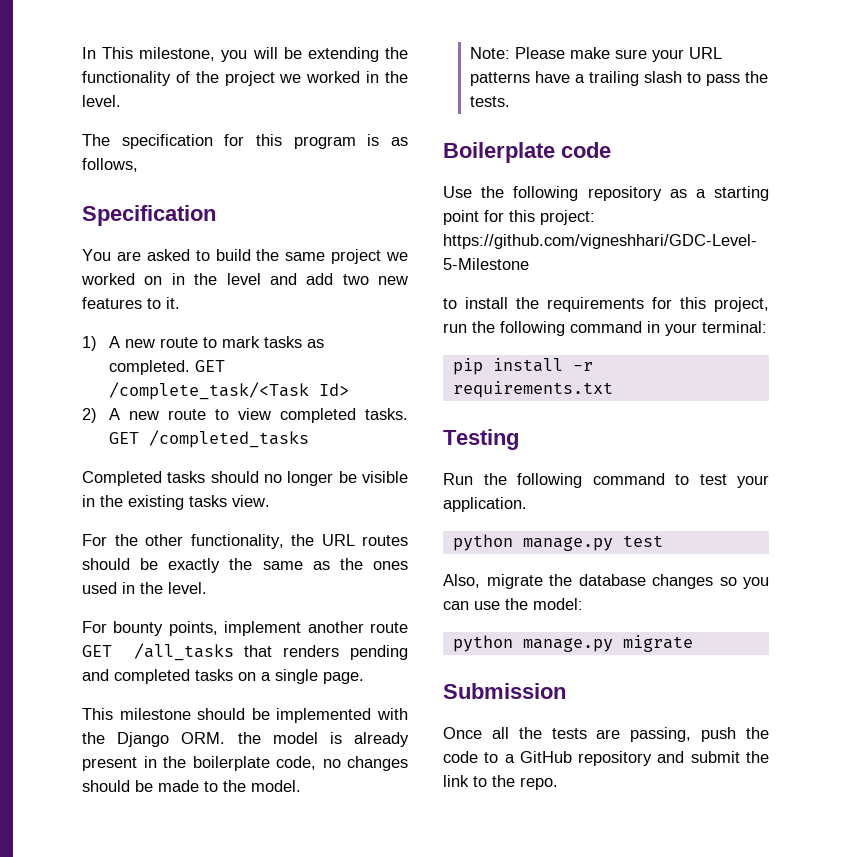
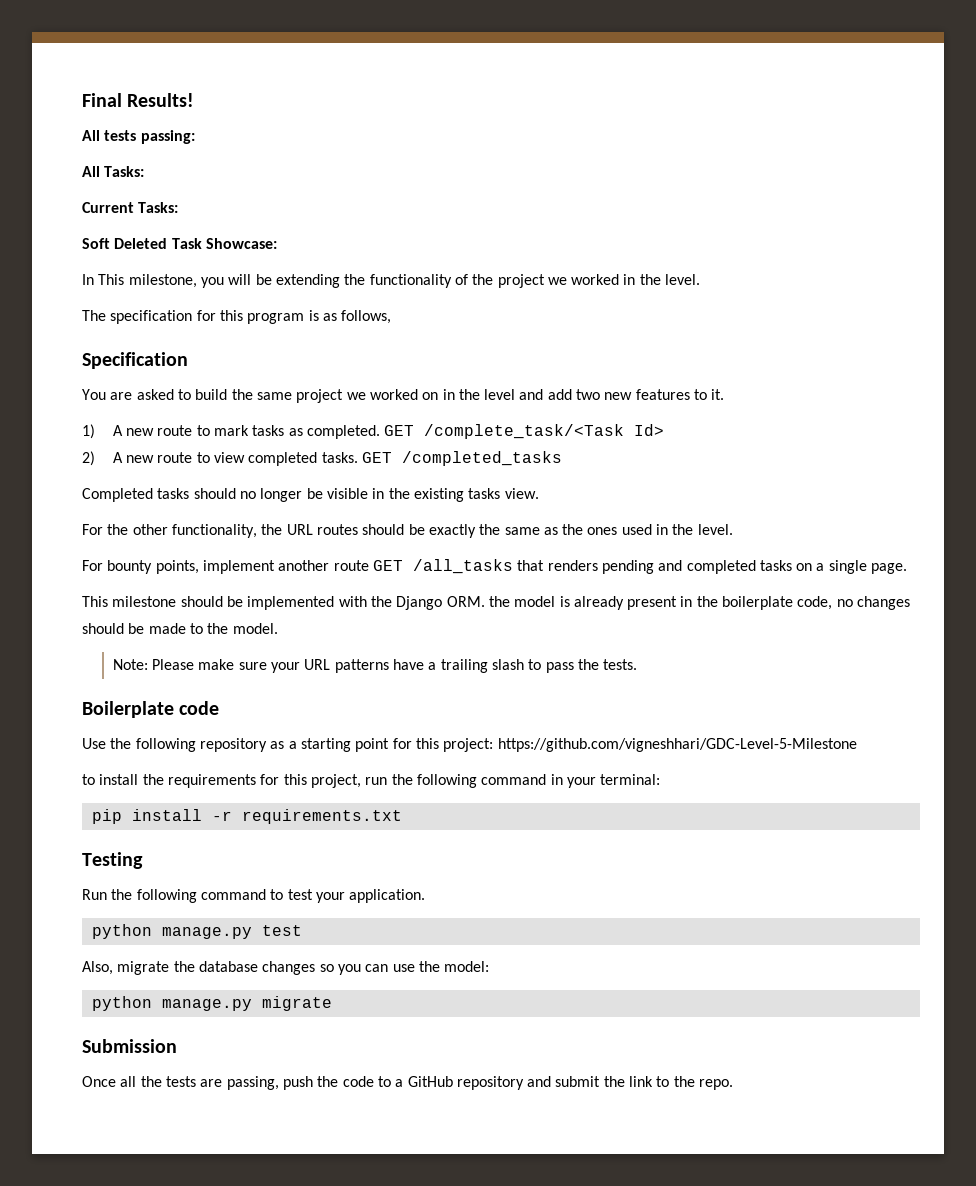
(82, 53) none -> [82,93,195,107] [82,130,195,144] [82,166,145,177] [82,202,179,213] [82,238,277,249] Final Results! // All tests passing: // All Tasks: // Current Tasks: // Soft Deleted Task Showcase: //

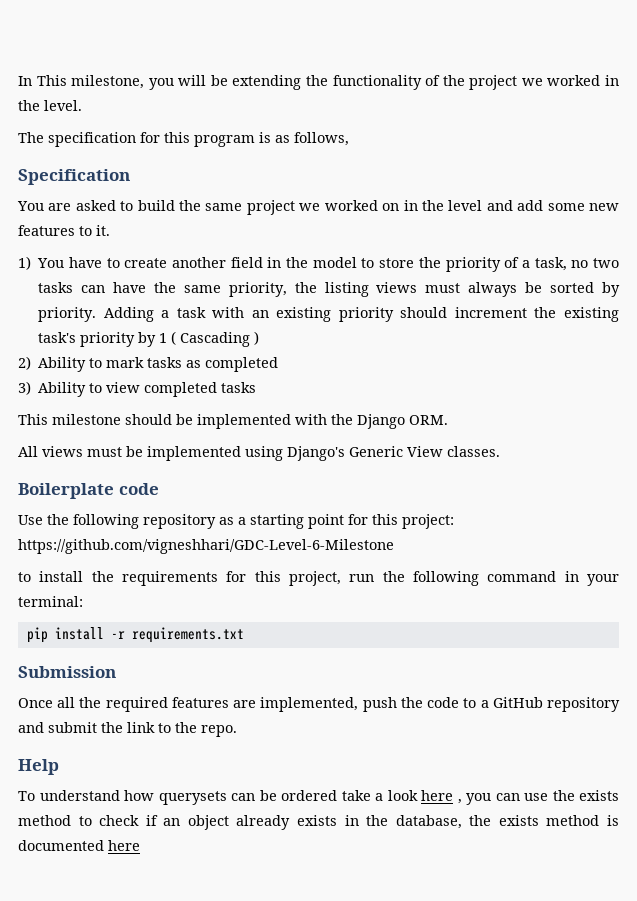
[82,93,195,107] [82,130,195,144] [82,166,145,177] [82,202,179,213] [82,238,277,249] Final Results! // All tests passing: // All Tasks: // Current Tasks: // Soft Deleted Task Showcase: // -> (18, 81) none
[576,389,601,400] two -> [547,203,585,211] some
[112,424,665,439] [82,451,563,466] [82,488,539,502] [82,524,733,538] [82,559,908,574] A new route to mark tasks as completed. GET /complete_task/<Task Id> // 2) A new route to view completed tasks. GET /completed_tasks // Completed tasks should no longer be visible in the existing tasks view. // For the other functionality, the URL routes should be exactly the same as the ones used in the level. // For bounty points, implement another route GET /all_tasks that renders pending and completed tasks on a single page. -> [37,257,620,272] [38,282,620,297] [38,307,619,322] [38,331,260,347] [18,356,279,372] [18,381,257,397] You have to create another field in the model to store the priority of a task, no two tasks can have the same priority, the listing views must always be sorted by priority. Adding a task with an existing priority should increment the existing task's priority by 1 ( Cascading ) // 2) Ability to mark tasks as completed // 3) Ability to view completed tasks
[488,596,911,610] [82,623,278,634] [112,659,638,673] the model is already present in the boilerplate code, no changes should be made to the model. // Note: Please make sure your URL patterns have a trailing slash to pass the tests. -> [18,446,500,461] // All views must be implemented using Django's Generic View classes.
[497,738,857,752] https://github.com/vigneshhari/GDC-Level-5-Milestone -> [18,539,394,554] https://github.com/vigneshhari/GDC-Level-6-Milestone
[82,852,143,869] [82,889,426,903] [91,924,302,939] [82,961,490,975] [91,996,332,1011] // Testing // Run the following command to test your application. // python manage.py test // Also, migrate the database changes so you can use the model: // python manage.py migrate -> (244, 635) none
[165,1076,279,1090] tests are passing, -> [105,697,359,712] required features are implemented,
(734, 1084) none -> [18,759,59,775] [18,790,619,805] [18,815,619,830] [18,840,140,851] // Help // To understand how querysets can be ordered take a look here , you can use the exists method to check if an object already exists in the database, the exists method is documented here

